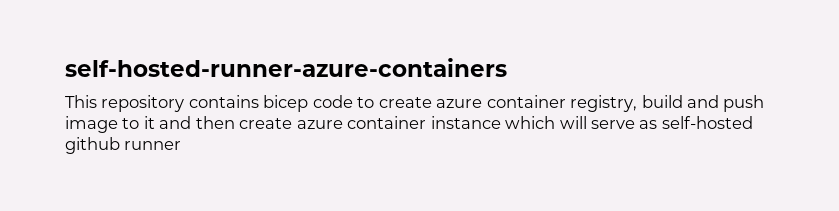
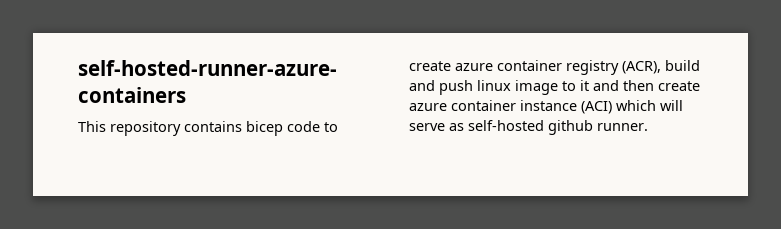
[570,95,638,112] registry, -> [566,60,661,75] registry (ACR),
(765, 103) none -> [477,80,511,91] linux
(501, 122) none -> [581,101,612,114] (ACI)
[124,141,182,150] runner -> [597,123,648,131] runner.

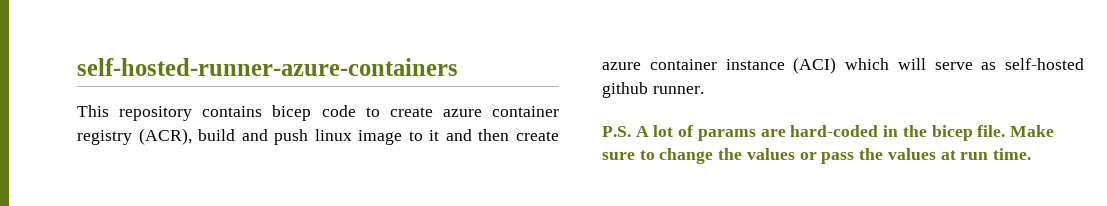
(648, 127) none -> [602,125,1054,141] [602,148,1031,164] // P.S. A lot of params are hard-coded in the bicep file. Make sure to change the values or pass the values at run time.

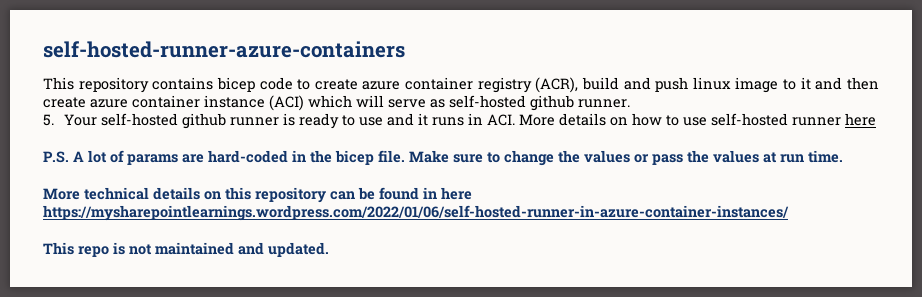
(704, 90) none -> [43,113,876,129] // 5. Your self-hosted github runner is ready to use and it runs in ACI. More details on how to use self-hosted runner here
(1031, 154) none -> [43,187,472,203] [43,205,789,221] [43,242,329,257] // More technical details on this repository can be found in here https://mysharepointlearnings.wordpress.com/2022/01/06/self-hosted-runner-in-azure-container-instances/ // This repo is not maintained and updated.

